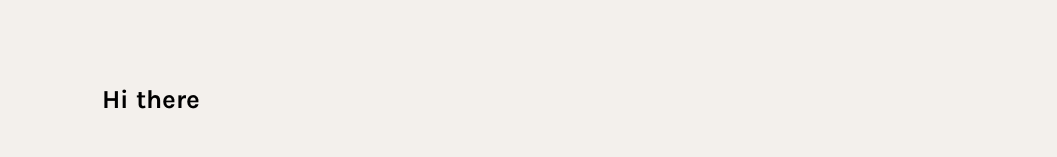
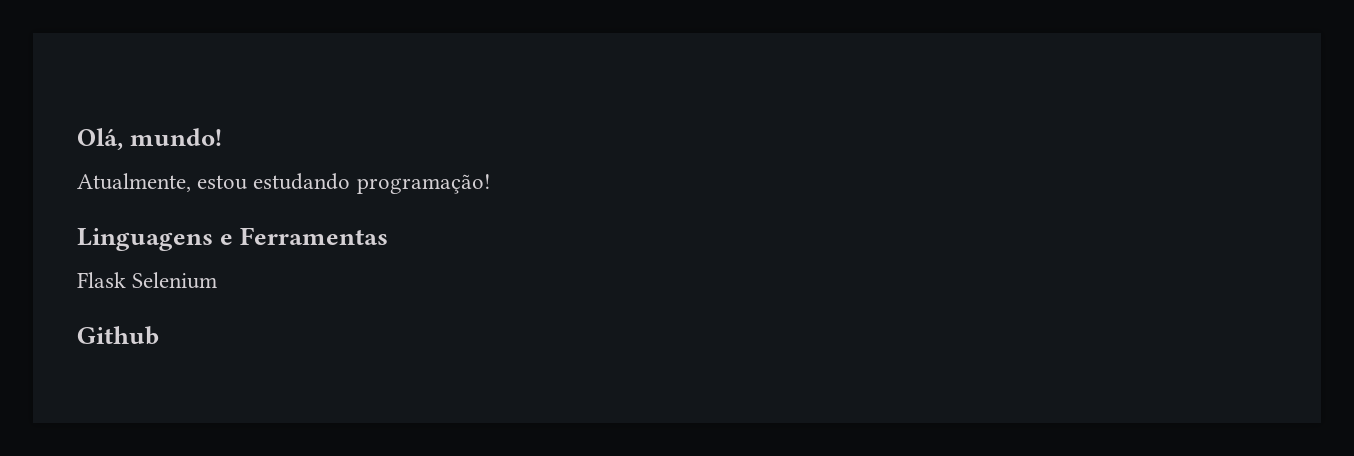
[102,89,201,109] Hi there -> [77,128,223,150] [77,173,491,194] [77,227,389,251] [77,272,218,289] [77,326,159,345] Olá, mundo! // Atualmente, estou estudando programação! // Linguagens e Ferramentas // Flask Selenium // Github

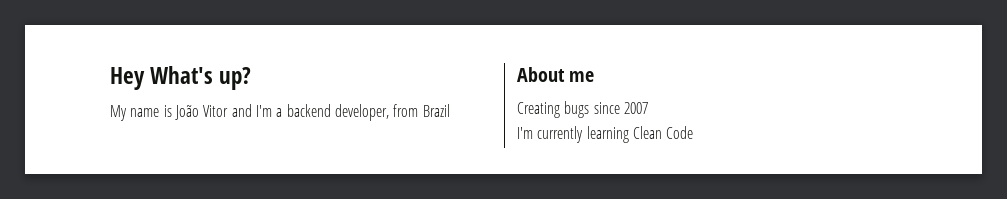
[77,128,223,150] [77,173,491,194] [77,227,389,251] [77,272,218,289] [77,326,159,345] Olá, mundo! // Atualmente, estou estudando programação! // Linguagens e Ferramentas // Flask Selenium // Github -> [110,66,252,90] [110,104,450,121] [517,67,595,82] [517,101,648,118] [517,126,694,143] Hey What's up? // My name is João Vitor and I'm a backend developer, from Brazil // About me // Creating bugs since 2007 // I'm currently learning Clean Code

